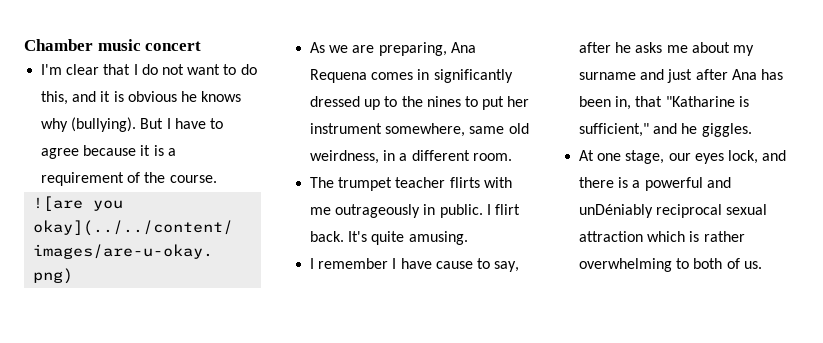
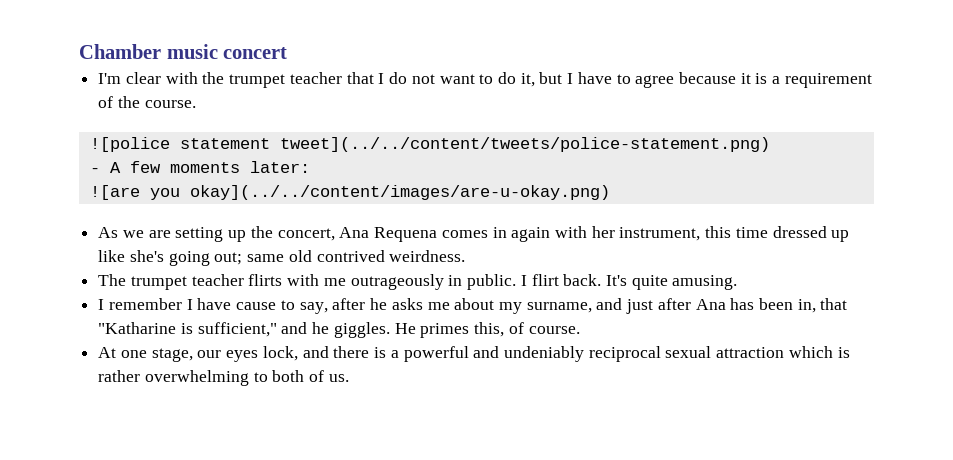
(100, 69) none -> [165,72,342,88] with the trumpet teacher
[41,91,242,105] [41,117,164,132] this, and it is obvious he knows why (bullying). But -> [520,72,563,87] it, but
(217, 179) none -> [89,137,770,152] [89,161,310,173] // ![police statement tweet](../../content/tweets/police-statement.png) // - A few moments later:
[378,42,476,56] [310,69,513,83] [310,96,530,110] [310,123,529,137] [310,150,512,164] preparing, Ana Requena comes in significantly dressed up to the nines to put her instrument somewhere, same old weirdness, in a different room. -> [175,226,850,242] [98,250,466,266] setting up the concert, Ana Requena comes in again with her instrument, this time dressed up like she's going out; same old contrived weirdness.
[579,72,637,80] surname -> [526,302,592,313] surname,
(752, 130) none -> [394,322,580,338] He primes this, of course.
[579,204,654,218] unDéniably -> [503,346,584,362] undeniably

